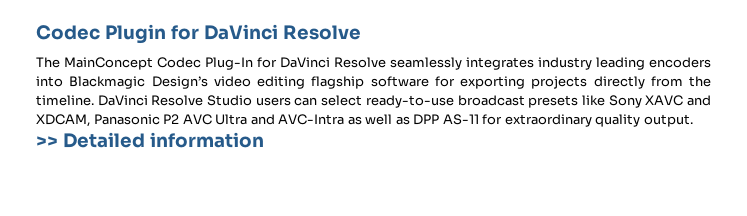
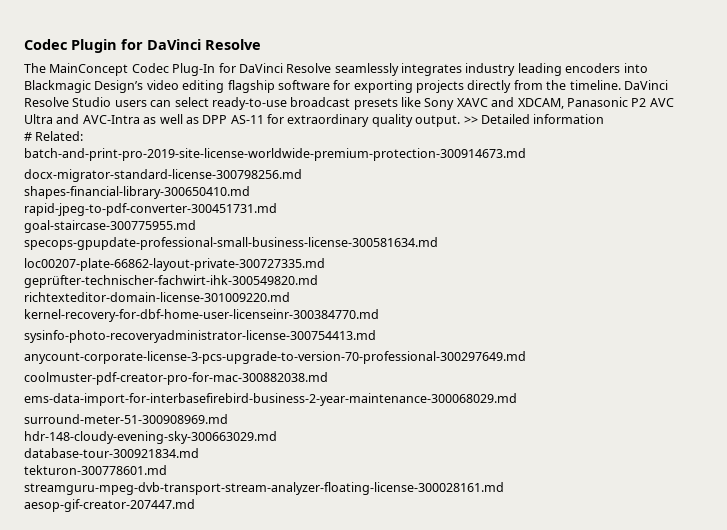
(693, 120) // -> (461, 121) none
(264, 140) none -> [24,131,84,141] [24,148,526,161] [24,169,302,182] [24,186,250,199] [24,203,277,216] [24,220,196,233] [24,237,438,250] [24,258,325,271] [24,275,318,288] [24,292,290,302] [24,309,379,322] [24,330,376,343] [24,351,526,364] [24,372,328,385] [24,393,517,406] [24,414,228,424] [24,431,277,444] [24,448,199,458] [24,465,167,475] [24,482,504,495] [24,499,195,512] // # Related: // batch-and-print-pro-2019-site-license-worldwide-premium-protection-300914673.md // docx-migrator-standard-license-300798256.md // shapes-financial-library-300650410.md // rapid-jpeg-to-pdf-converter-300451731.md // goal-staircase-300775955.md // specops-gpupdate-professional-small-business-license-300581634.md // loc00207-plate-66862-layout-private-300727335.md // geprüfter-technischer-fachwirt-ihk-300549820.md // richtexteditor-domain-license-301009220.md // kernel-recovery-for-dbf-home-user-licenseinr-300384770.md // sysinfo-photo-recoveryadministrator-license-300754413.md // anycount-corporate-license-3-pcs-upgrade-to-version-70-professional-300297649.md // coolmuster-pdf-creator-pro-for-mac-300882038.md // ems-data-import-for-interbasefirebird-business-2-year-maintenance-300068029.md // surround-meter-51-300908969.md // hdr-148-cloudy-evening-sky-300663029.md // database-tour-300921834.md // tekturon-300778601.md // streamguru-mpeg-dvb-transport-stream-analyzer-floating-license-300028161.md // aesop-gif-creator-207447.md

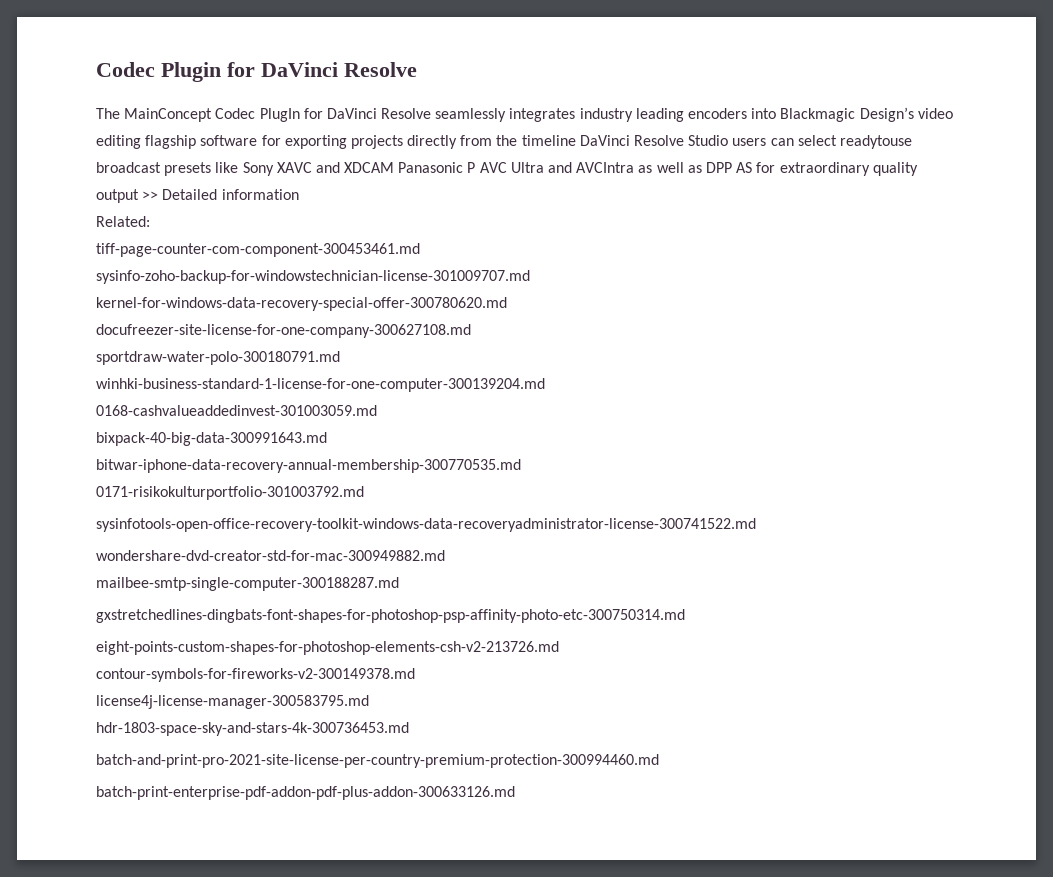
[172,63,216,76] Plug-In -> [259,108,300,122] PlugIn
[569,80,621,90] timeline. -> [521,135,576,146] timeline
[211,97,287,110] ready-to-use -> [839,135,912,149] readytouse
[517,97,647,109] XDCAM, Panasonic P2 -> [344,162,476,173] XDCAM Panasonic P
[82,115,140,124] AVC-Intra -> [576,162,635,173] AVCIntra
[230,115,264,124] AS-11 -> [736,162,753,173] AS
[415,115,461,127] output. -> [96,189,139,203] output
[24,132,32,141] # -> (299, 194) none
[24,148,526,161] [24,169,302,182] [24,186,250,199] [24,203,277,216] [24,220,196,233] [24,237,438,250] [24,258,325,271] [24,275,318,288] [24,292,290,302] [24,309,379,322] [24,330,376,343] [24,351,526,364] [24,372,328,385] [24,393,517,406] [24,414,228,424] [24,431,277,444] [24,448,199,458] [24,465,167,475] [24,482,504,495] [24,499,195,512] batch-and-print-pro-2019-site-license-worldwide-premium-protection-300914673.md // docx-migrator-standard-license-300798256.md // shapes-financial-library-300650410.md // rapid-jpeg-to-pdf-converter-300451731.md // goal-staircase-300775955.md // specops-gpupdate-professional-small-business-license-300581634.md // loc00207-plate-66862-layout-private-300727335.md // geprüfter-technischer-fachwirt-ihk-300549820.md // richtexteditor-domain-license-301009220.md // kernel-recovery-for-dbf-home-user-licenseinr-300384770.md // sysinfo-photo-recoveryadministrator-license-300754413.md // anycount-corporate-license-3-pcs-upgrade-to-version-70-professional-300297649.md // coolmuster-pdf-creator-pro-for-mac-300882038.md // ems-data-import-for-interbasefirebird-business-2-year-maintenance-300068029.md // surround-meter-51-300908969.md // hdr-148-cloudy-evening-sky-300663029.md // database-tour-300921834.md // tekturon-300778601.md // streamguru-mpeg-dvb-transport-stream-analyzer-floating-license-300028161.md // aesop-gif-creator-207447.md -> [96,243,420,257] [96,270,530,284] [96,297,507,311] [96,324,471,338] [96,351,340,365] [96,378,545,392] [96,405,377,416] [96,432,327,446] [96,459,521,473] [96,486,364,500] [96,518,756,532] [96,550,445,561] [96,577,399,591] [96,609,685,623] [96,641,559,655] [96,668,415,682] [96,695,369,709] [96,722,409,736] [96,754,659,768] [96,786,515,800] tiff-page-counter-com-component-300453461.md // sysinfo-zoho-backup-for-windowstechnician-license-301009707.md // kernel-for-windows-data-recovery-special-offer-300780620.md // docufreezer-site-license-for-one-company-300627108.md // sportdraw-water-polo-300180791.md // winhki-business-standard-1-license-for-one-computer-300139204.md // 0168-cashvalueaddedinvest-301003059.md // bixpack-40-big-data-300991643.md // bitwar-iphone-data-recovery-annual-membership-300770535.md // 0171-risikokulturportfolio-301003792.md // sysinfotools-open-office-recovery-toolkit-windows-data-recoveryadministrator-license-300741522.md // wondershare-dvd-creator-std-for-mac-300949882.md // mailbee-smtp-single-computer-300188287.md // gxstretchedlines-dingbats-font-shapes-for-photoshop-psp-affinity-photo-etc-300750314.md // eight-points-custom-shapes-for-photoshop-elements-csh-v2-213726.md // contour-symbols-for-fireworks-v2-300149378.md // license4j-license-manager-300583795.md // hdr-1803-space-sky-and-stars-4k-300736453.md // batch-and-print-pro-2021-site-license-per-country-premium-protection-300994460.md // batch-print-enterprise-pdf-addon-pdf-plus-addon-300633126.md

